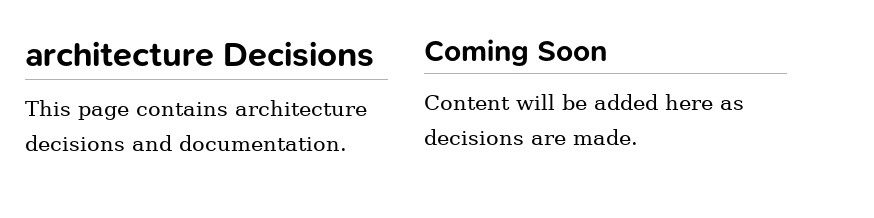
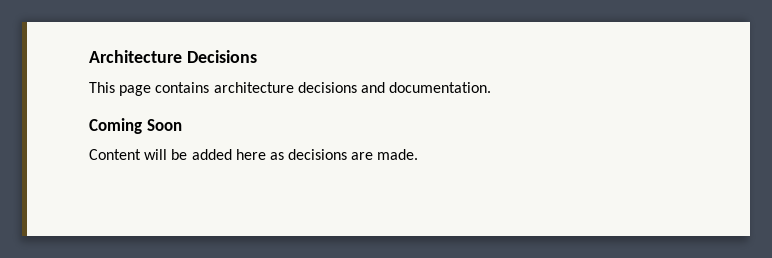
[25,41,214,67] architecture -> [89,50,182,63] Architecture

